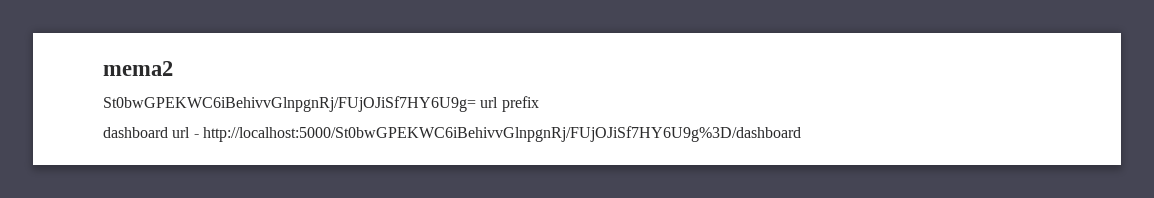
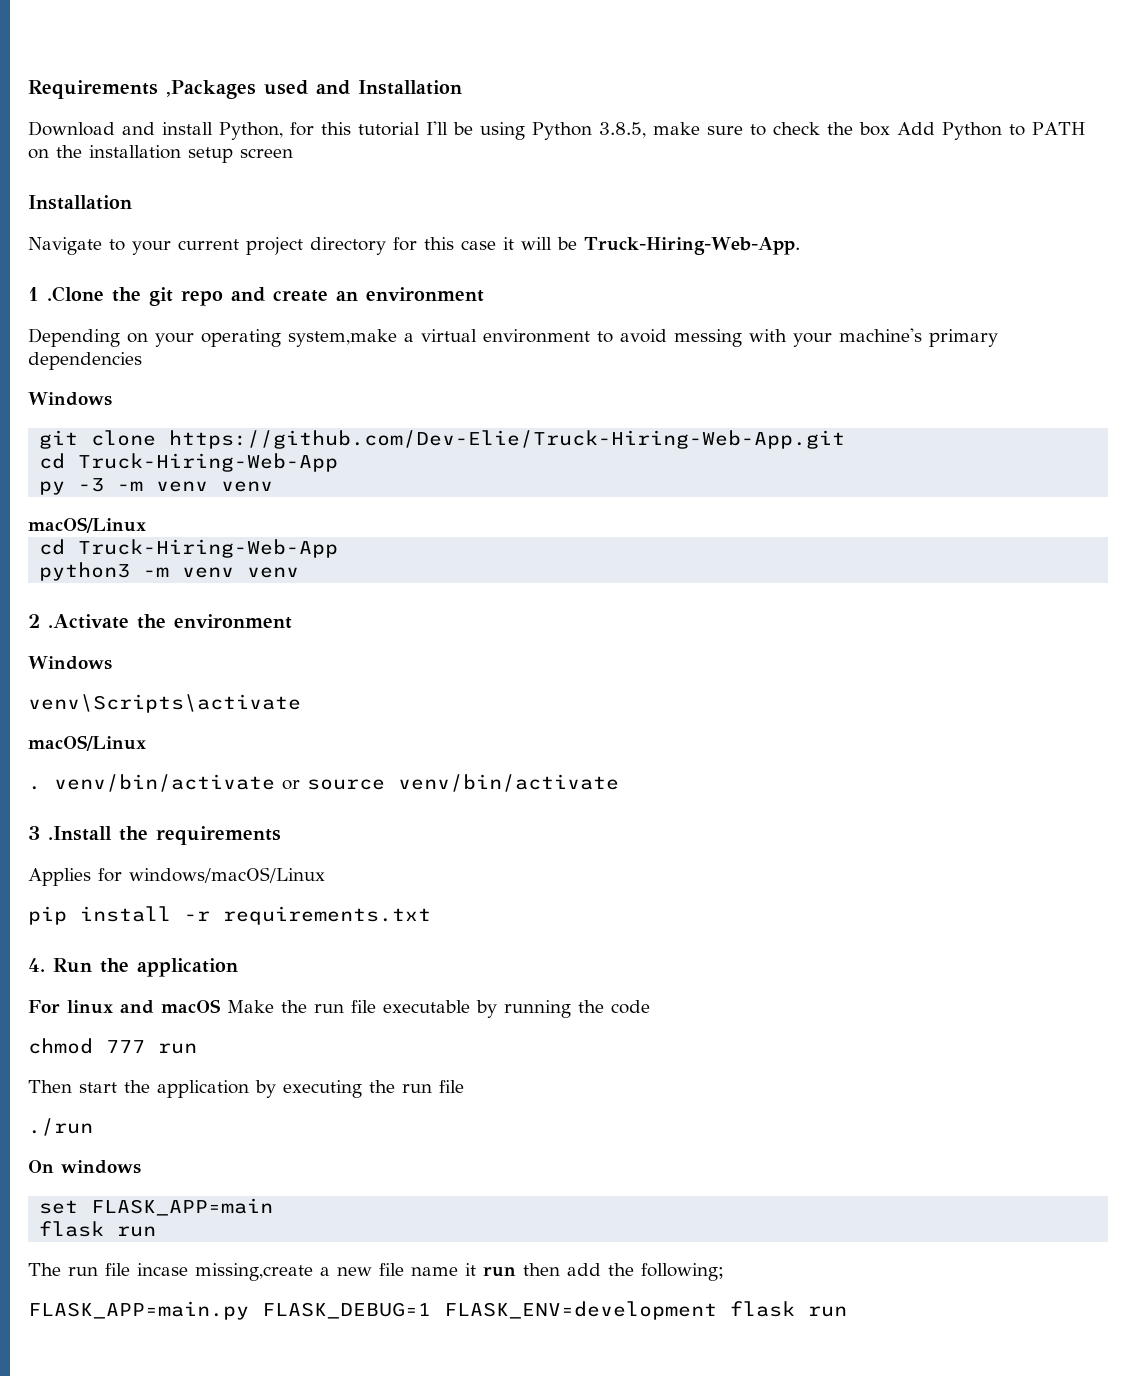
[103,61,173,76] [103,96,539,112] [103,126,801,142] mema2 // St0bwGPEKWC6iBehivvGlnpgnRj/FUjOJiSf7HY6U9g= url prefix // dashboard url - http://localhost:5000/St0bwGPEKWC6iBehivvGlnpgnRj/FUjOJiSf7HY6U9g%3D/dashboard -> [28,80,462,99] [28,121,1085,140] [28,145,293,163] [28,195,132,210] [28,237,800,255] [28,286,484,306] [28,328,998,347] [28,352,142,370] [28,392,112,406] [39,430,846,449] [39,453,339,472] [39,478,274,495] [28,517,146,533] [39,539,339,558] [39,562,300,581] [28,614,292,629] [28,656,112,670] [28,694,301,713] [28,735,146,751] [28,774,619,792] [28,826,281,845] [28,867,325,886] [28,906,431,925] [28,958,238,977] [28,999,650,1018] [28,1038,197,1054] [28,1080,464,1098] [28,1118,93,1136] [28,1160,141,1174] [39,1198,274,1216] [39,1221,157,1237] [28,1263,724,1281] [28,1301,847,1320] Requirements ,Packages used and Installation // Download and install Python, for this tutorial I'll be using Python 3.8.5, make sure to check the box Add Python to PATH on the installation setup screen // Installation // Navigate to your current project directory for this case it will be Truck-Hiring-Web-App. // 1 .Clone the git repo and create an environment // Depending on your operating system,make a virtual environment to avoid messing with your machine's primary dependencies // Windows // git clone https://github.com/Dev-Elie/Truck-Hiring-Web-App.git // cd Truck-Hiring-Web-App // py -3 -m venv venv // macOS/Linux // cd Truck-Hiring-Web-App // python3 -m venv venv // 2 .Activate the environment // Windows // venv\Scripts\activate // macOS/Linux // . venv/bin/activate or source venv/bin/activate // 3 .Install the requirements // Applies for windows/macOS/Linux // pip install -r requirements.txt // 4. Run the application // For linux and macOS Make the run file executable by running the code // chmod 777 run // Then start the application by executing the run file // ./run // On windows // set FLASK_APP=main // flask run // The run file incase missing,create a new file name it run then add the following; // FLASK_APP=main.py FLASK_DEBUG=1 FLASK_ENV=development flask run

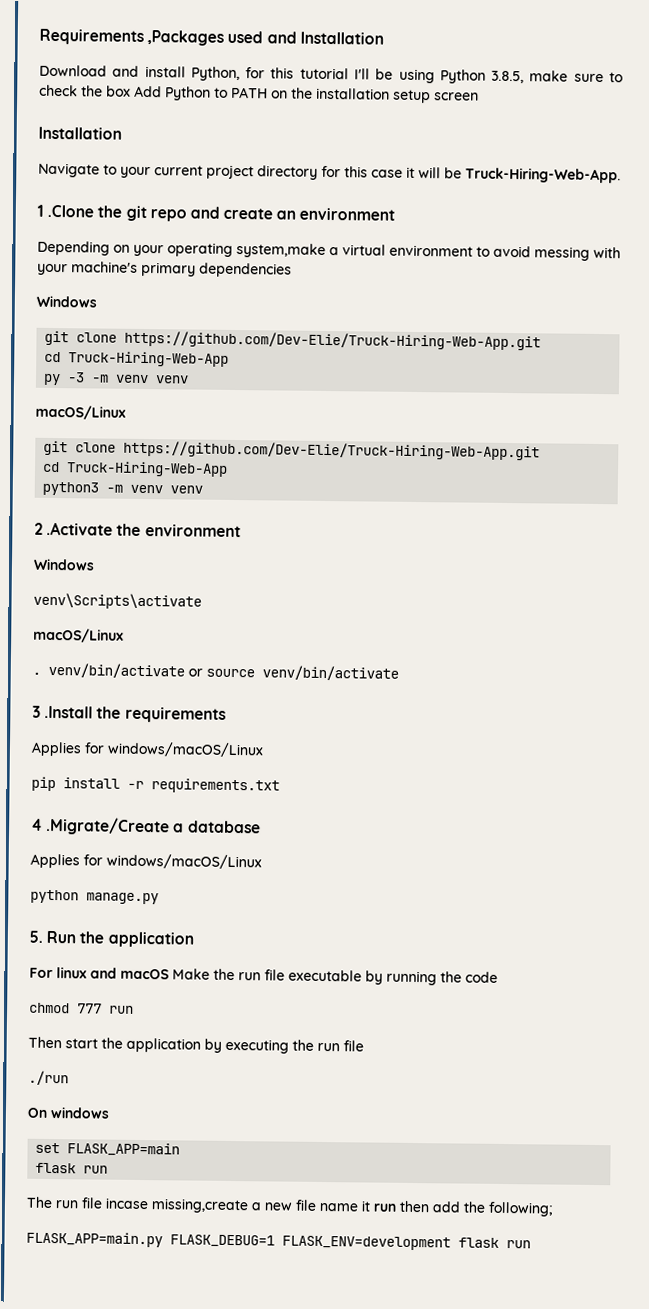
(146, 525) none -> [43,440,541,461] // git clone https://github.com/Dev-Elie/Truck-Hiring-Web-App.git
[28,958,45,972] 4. -> [31,816,261,836] [30,853,262,870] [30,889,159,905] [29,930,43,943] 4 .Migrate/Create a database // Applies for windows/macOS/Linux // python manage.py // 5.

